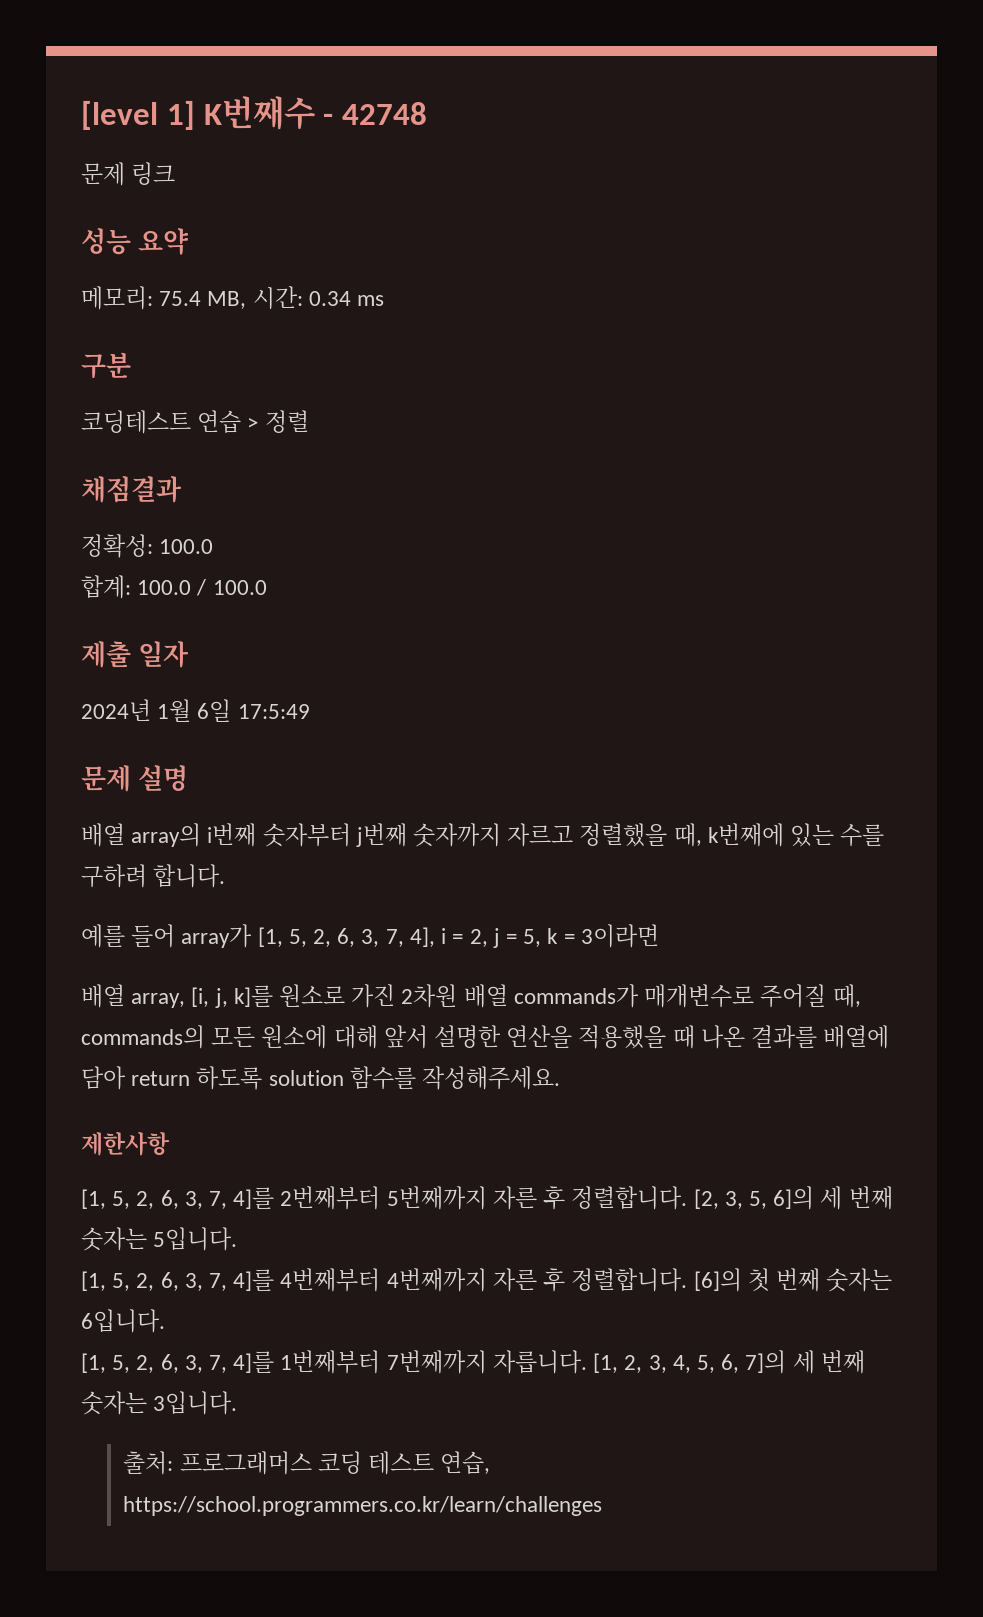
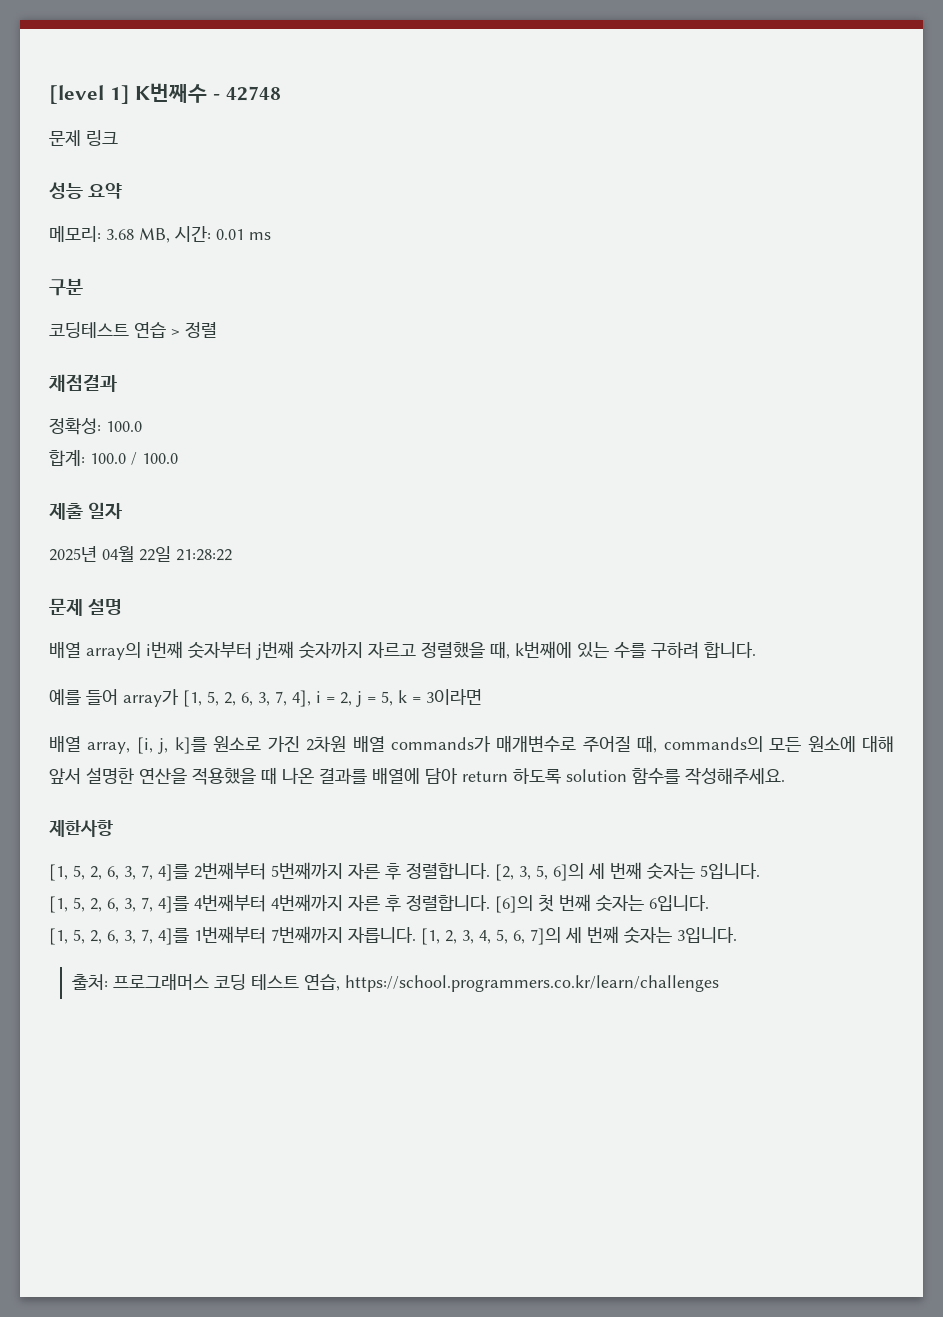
[159,291,202,306] 75.4 -> [106,229,134,240] 3.68
[308,291,351,306] 0.34 -> [216,229,244,240] 0.01
[81,699,310,722] 2024년 1월 6일 17:5:49 -> [49,546,232,562] 2025년 04월 22일 21:28:22

